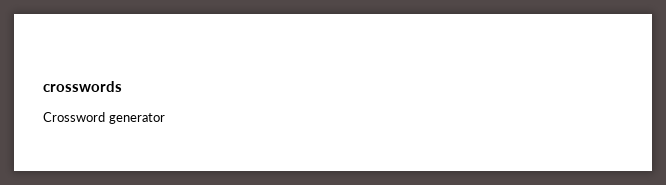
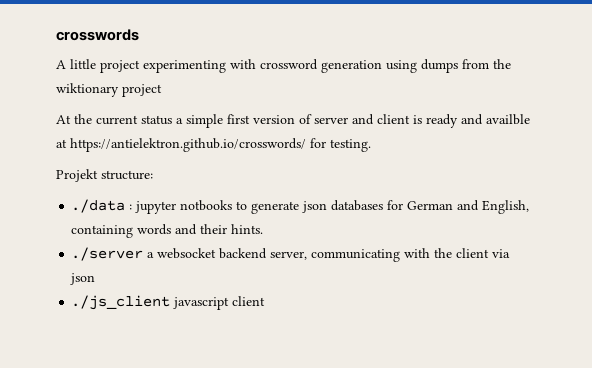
[43,112,165,124] Crossword generator -> [56,59,511,73] [56,83,162,97] [56,114,530,128] [56,138,371,152] [56,169,153,182] [71,199,530,214] [71,224,264,238] [71,247,511,262] [70,273,96,285] [71,295,266,310] A little project experimenting with crossword generation using dumps from the wiktionary project // At the current status a simple first version of server and client is ready and availble at https://antielektron.github.io/crosswords/ for testing. // Projekt structure: // ./data : jupyter notbooks to generate json databases for German and English, containing words and their hints. // ./server a websocket backend server, communicating with the client via json // ./js_client javascript client

